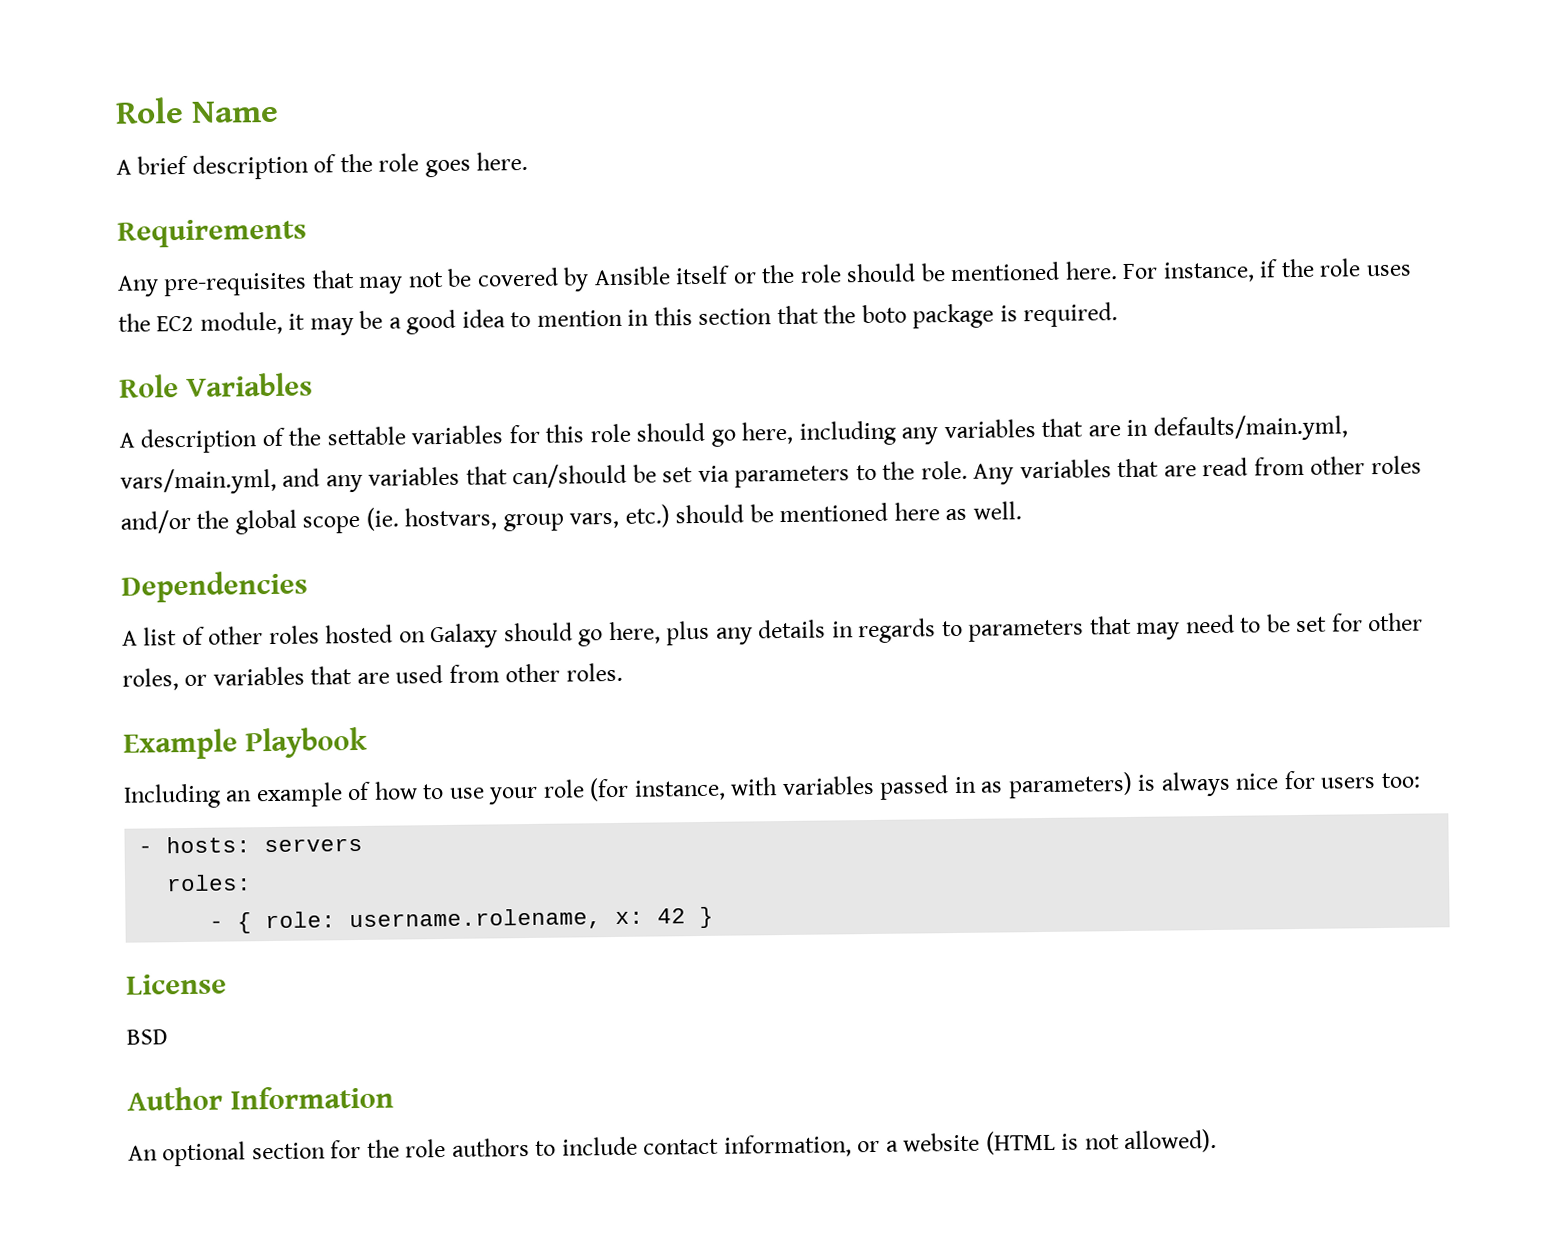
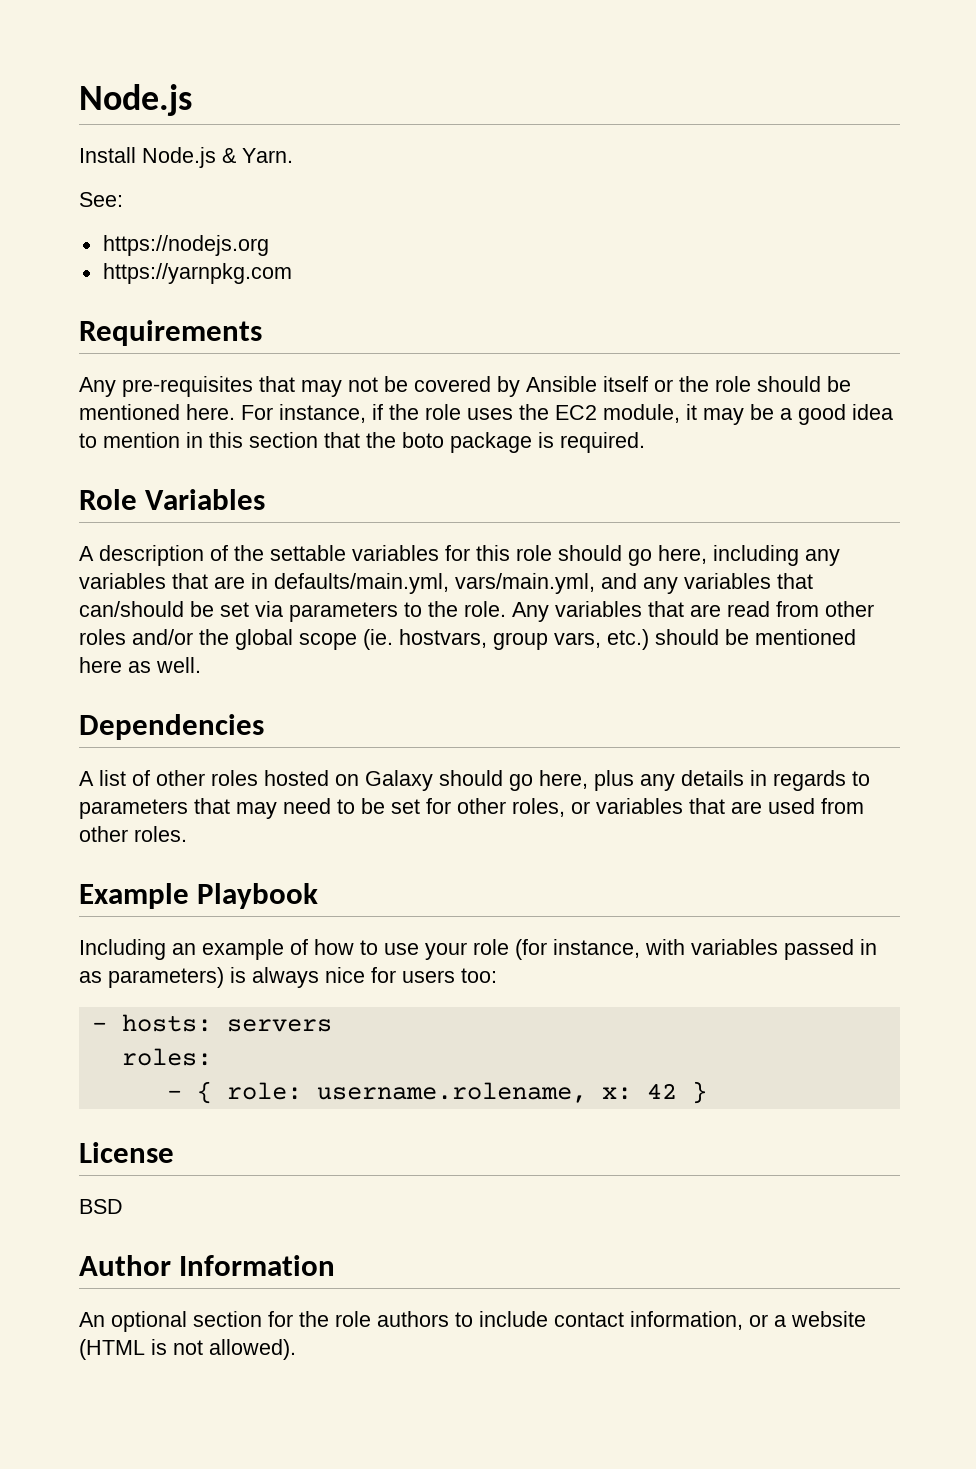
[115,96,280,124] [116,151,529,180] Role Name // A brief description of the role goes here. -> [79,84,192,116] [79,147,293,168] [79,192,123,207] [102,235,269,256] [102,263,292,284] Node.js // Install Node.js & Yarn. // See: // https://nodejs.org // https://yarnpkg.com

